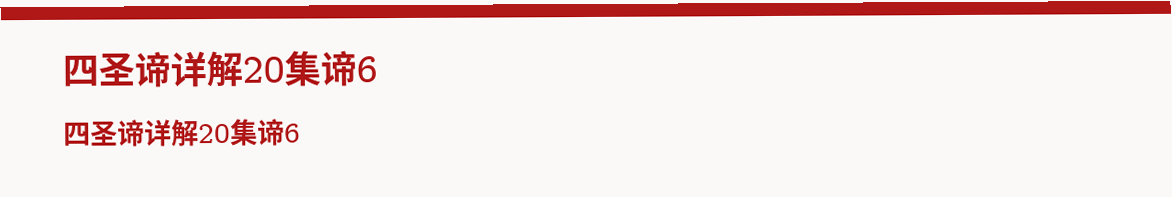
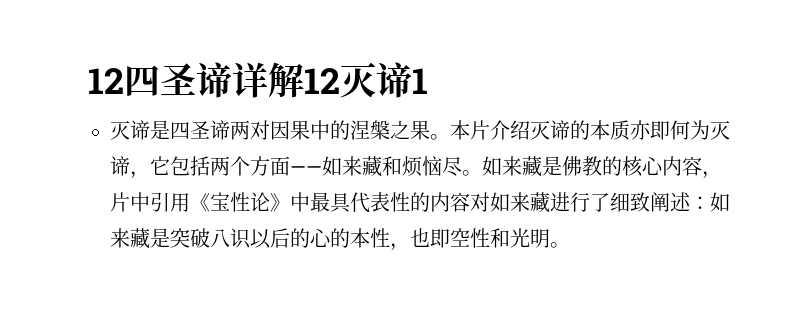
[62,50,378,88] [63,118,301,147] 四圣谛详解20集谛6 // 四圣谛详解20集谛6 -> [88,62,428,98] [110,120,730,140] [110,156,722,179] [110,192,730,213] [110,228,570,251] 12四圣谛详解12灭谛1 // 灭谛是四圣谛两对因果中的涅槃之果。本片介绍灭谛的本质亦即何为灭谛，它包括两个方面——如来藏和烦恼尽。如来藏是佛教的核心内容，片中引用《宝性论》中最具代表性的内容对如来藏进行了细致阐述：如来藏是突破八识以后的心的本性，也即空性和光明。

